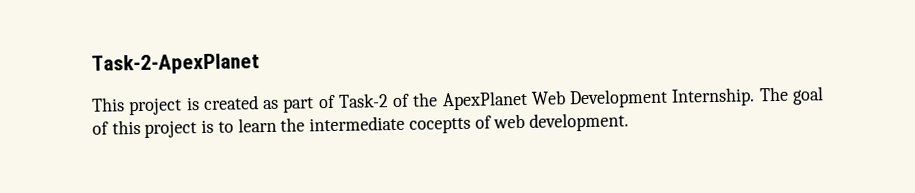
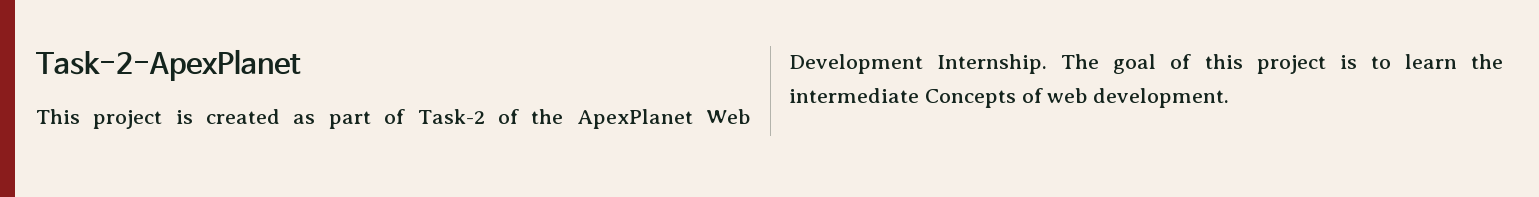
[408,117,471,134] coceptts -> [924,89,1016,108] Concepts

